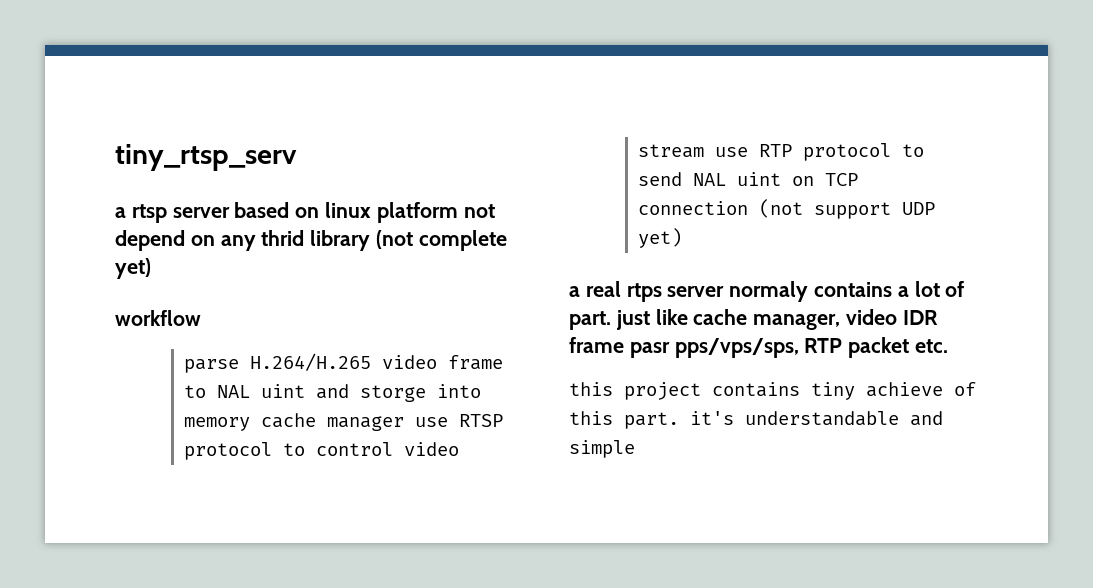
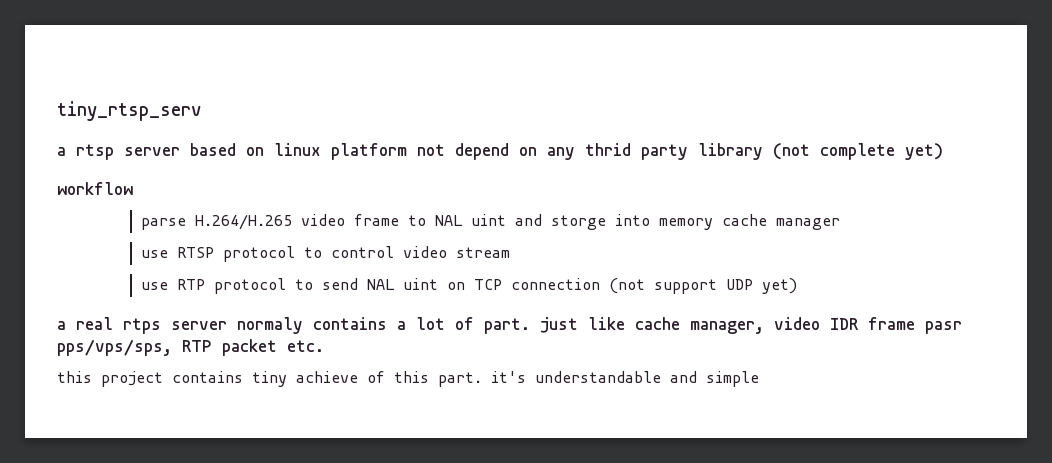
(305, 238) none -> [641,144,688,160] party
(405, 423) none -> (840, 224) //
(705, 151) none -> (510, 252) //

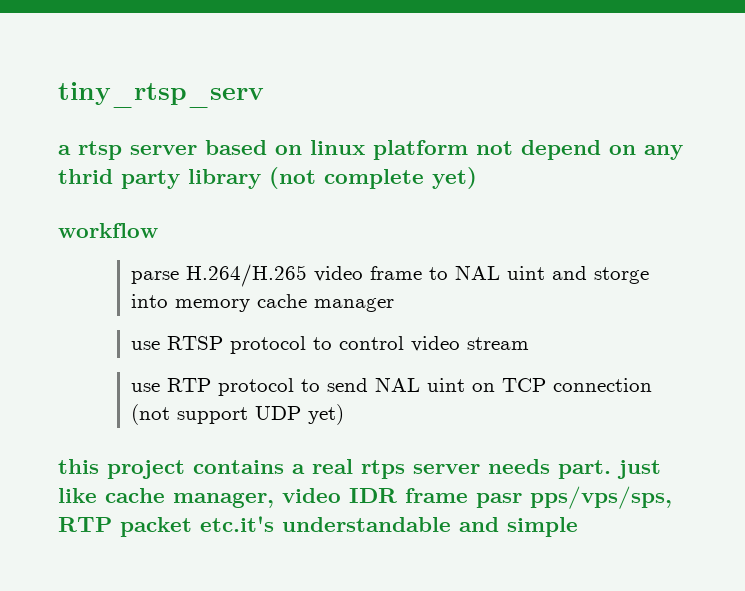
(797, 286) none -> [58,459,284,479] this project contains
[237,317,474,334] normaly contains a lot of -> [488,459,550,474] needs
[287,340,324,352] [57,371,526,387] etc. // this project contains tiny achieve of this part. it's -> [200,516,274,532] etc.it's

